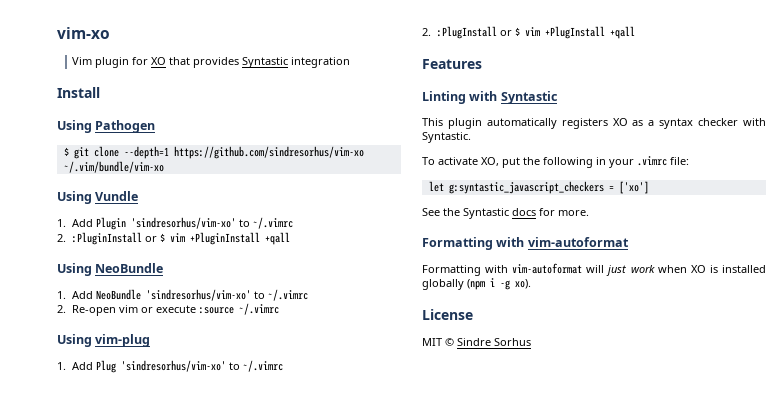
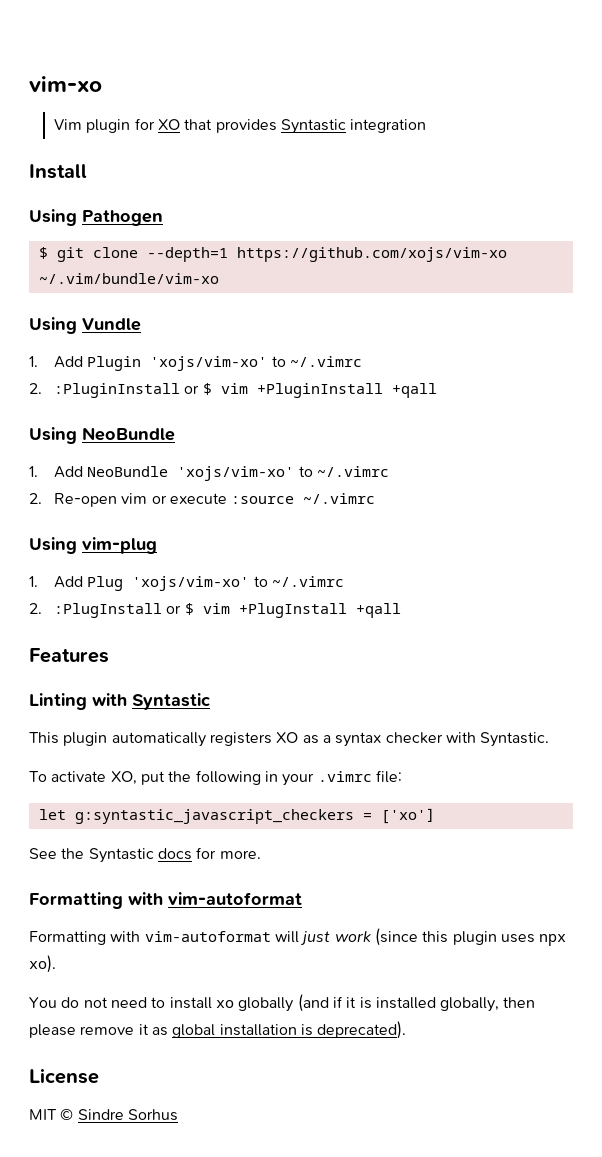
[173,146,364,159] https://github.com/sindresorhus/vim-xo -> [236,247,507,262] https://github.com/xojs/vim-xo
[131,217,237,229] 'sindresorhus/vim-xo' -> [150,356,268,371] 'xojs/vim-xo'
[146,289,252,301] 'sindresorhus/vim-xo' -> [177,466,295,481] 'xojs/vim-xo'
[121,360,227,372] 'sindresorhus/vim-xo' -> [132,576,250,591] 'xojs/vim-xo'
[657,265,766,273] [422,278,531,290] when XO is installed globally (npm i -g xo). -> [374,928,567,946] [29,955,56,973] [29,994,536,1012] [29,1021,407,1039] (since this plugin uses npx xo). // You do not need to install xo globally (and if it is installed globally, then please remove it as global installation is deprecated).

